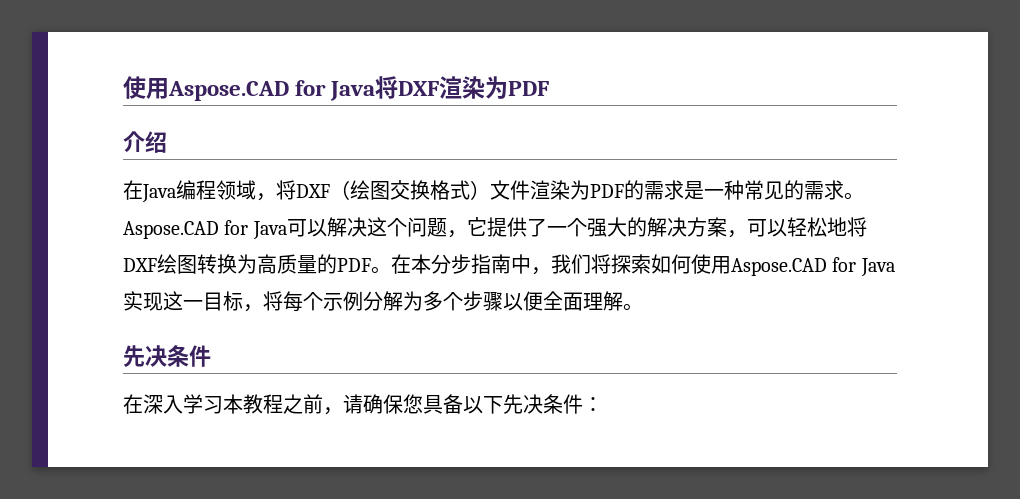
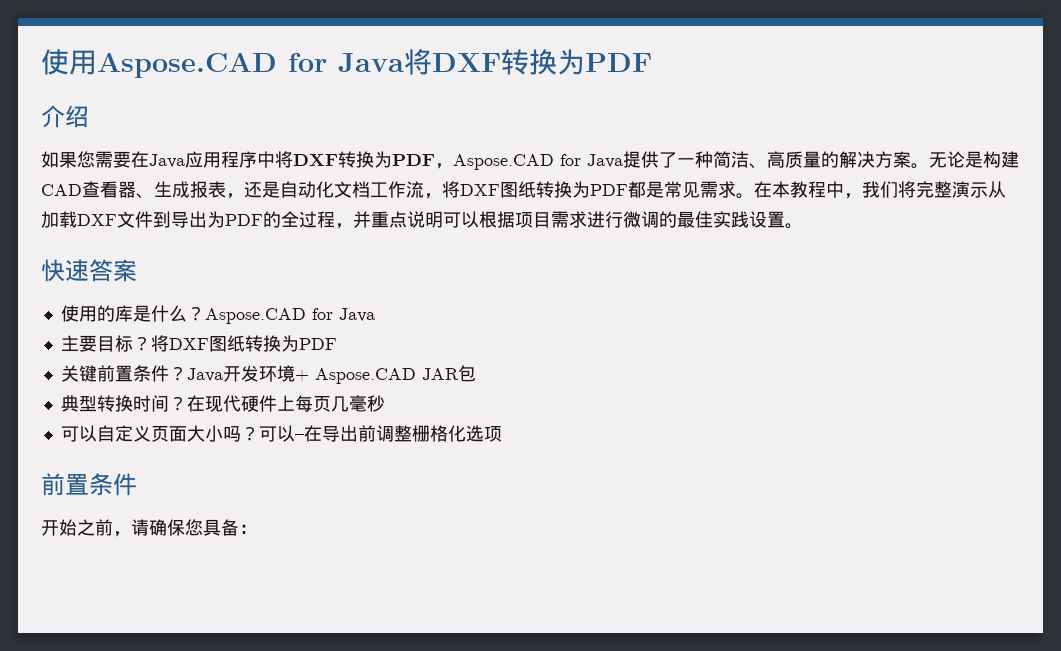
[439,76,486,99] 渲染 -> [501,49,557,75] 转换
[123,180,864,203] [123,217,867,240] [123,254,895,277] [123,291,643,312] [123,345,211,367] [123,394,283,414] 在Java编程领域，将DXF（绘图交换格式）文件渲染为PDF的需求是一种常见的需求。Aspose.CAD for Java可以解决这个问题，它提供了一个强大的解决方案，可以轻松地将DXF绘图转换为高质量的PDF。在本分步指南中，我们将探索如何使用Aspose.CAD for Java实现这一目标，将每个示例分解为多个步骤以便全面理解。 // 先决条件 // 在深入学习本教程 -> [41,151,1019,170] [41,181,1006,199] [41,211,803,229] [41,259,137,282] [60,305,375,324] [60,335,337,352] [60,365,476,384] [60,395,385,412] [60,425,502,442] [41,473,137,496] [41,519,77,536] 如果您需要在Java应用程序中将DXF转换为PDF，Aspose.CAD for Java提供了一种简洁、高质量的解决方案。无论是构建CAD查看器、生成报表，还是自动化文档工作流，将DXF图纸转换为PDF都是常见需求。在本教程中，我们将完整演示从加载DXF文件到导出为PDF的全过程，并重点说明可以根据项目需求进行微调的最佳实践设置。 // 快速答案 // 使用的库是什么？Aspose.CAD for Java // 主要目标？将DXF图纸转换为PDF // 关键前置条件？Java开发环境+ Aspose.CAD JAR包 // 典型转换时间？在现代硬件上每页几毫秒 // 可以自定义页面大小吗？可以–在导出前调整栅格化选项 // 前置条件 // 开始
[463,394,583,414] 以下先决条件 -> (239, 527) none

